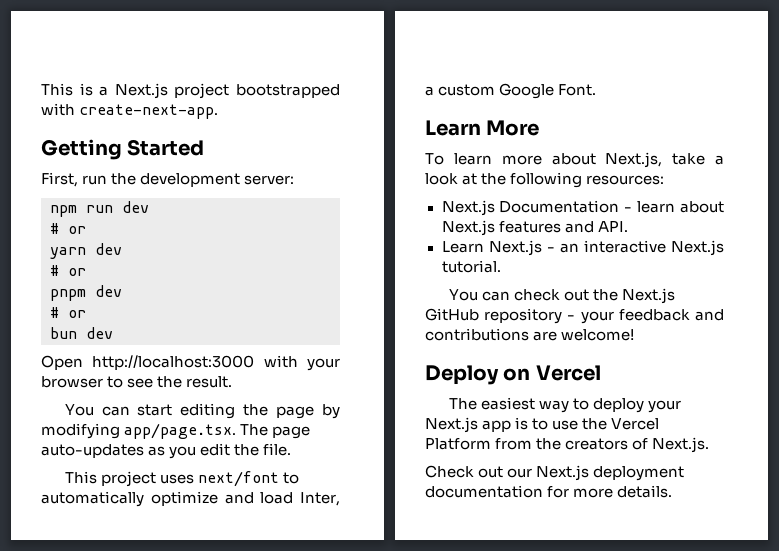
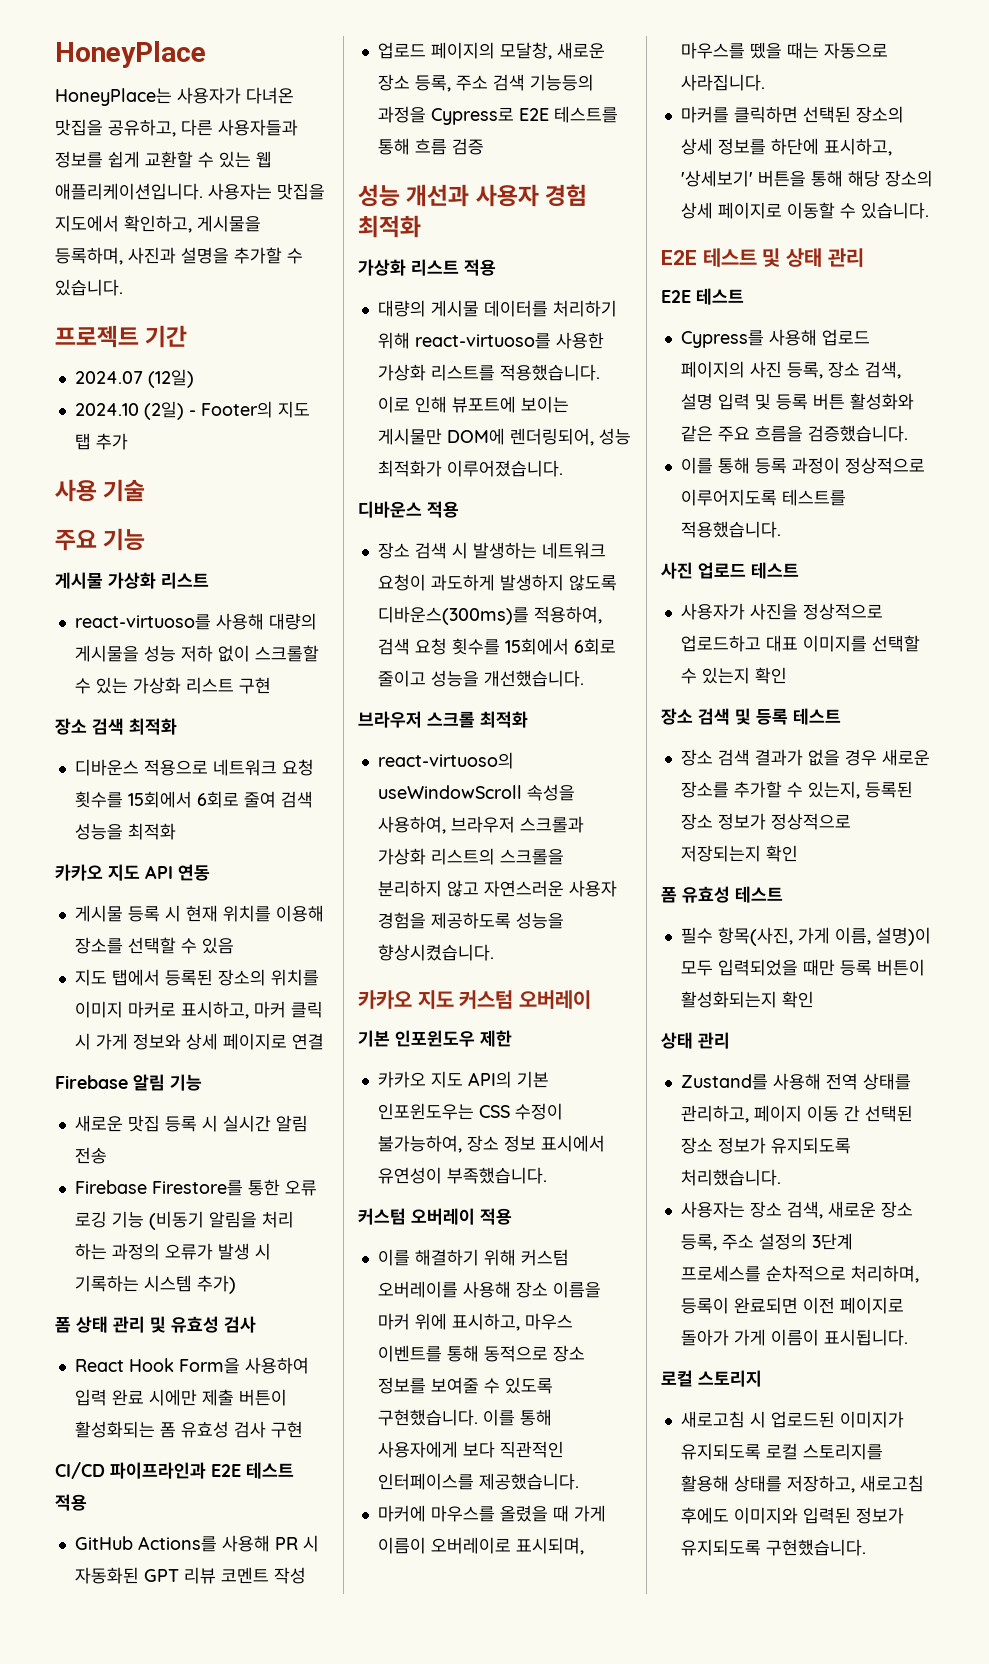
[41,83,340,99] [41,103,219,119] [41,139,205,160] [41,172,295,187] [50,201,149,217] [50,223,86,234] [50,243,122,259] [50,265,86,276] [50,285,122,301] [50,307,86,318] [50,327,113,339] [41,355,340,371] [41,376,233,388] [64,403,341,419] [41,423,311,439] [41,443,292,459] [64,471,299,487] [41,491,340,507] [425,83,597,99] [425,120,540,136] [425,152,724,168] [425,172,665,188] [441,200,724,216] [441,220,628,236] [441,240,724,256] [441,260,501,273] [448,288,675,304] [425,308,724,324] [425,328,635,341] [425,365,601,385] [448,397,681,413] [425,417,660,433] [425,437,710,453] [425,465,685,481] [425,485,673,498] This is a Next.js project bootstrapped with create-next-app. // Getting Started // First, run the development server: // npm run dev // # or // yarn dev // # or // pnpm dev // # or // bun dev // Open http://localhost:3000 with your browser to see the result. // You can start editing the page by modifying app/page.tsx. The page auto-updates as you edit the file. // This project uses next/font to automatically optimize and load Inter, a custom Google Font. // Learn More // To learn more about Next.js, take a look at the following resources: // Next.js Documentation - learn about Next.js features and API. // Learn Next.js - an interactive Next.js tutorial. // You can check out the Next.js GitHub repository - your feedback and contributions are welcome! // Deploy on Vercel // The easiest way to deploy your Next.js app is to use the Vercel Platform from the creators of Next.js. // Check out our Next.js deployment documentation for more details. -> [55,41,206,68] [55,87,294,106] [55,119,298,137] [55,151,272,168] [55,183,325,200] [55,215,261,233] [55,247,303,265] [55,279,123,296] [55,325,188,348] [74,369,194,388] [74,401,310,420] [74,433,128,450] [55,479,146,502] [55,528,146,551] [55,572,209,589] [74,613,317,630] [74,645,319,662] [74,677,271,694] [55,718,177,735] [74,759,314,776] [74,791,313,808] [74,823,176,840] [55,864,210,881] [74,905,324,922] [74,937,234,954] [74,969,319,986] [74,1001,323,1019] [74,1033,324,1050] [55,1074,202,1091] [74,1115,308,1132] [74,1147,107,1164] [74,1179,317,1196] [74,1211,294,1230] [74,1243,271,1260] [74,1275,236,1294] [55,1316,256,1333] [74,1357,309,1374] [74,1389,287,1406] [74,1421,303,1438] [55,1462,294,1479] [55,1494,87,1511] [74,1535,319,1552] [74,1567,306,1584] [377,42,605,60] [377,74,594,92] [377,106,618,125] [377,138,484,155] [358,184,588,207] [358,215,421,238] [358,259,496,276] [377,300,617,317] [377,332,604,349] [377,364,600,381] [377,396,569,413] [377,428,631,446] [377,460,563,477] [358,501,459,518] [377,542,606,559] [377,574,617,591] [377,606,602,625] [377,638,616,655] [377,670,584,687] [358,711,528,728] [377,752,514,769] [377,784,575,801] [377,816,584,834] [377,848,564,865] [377,880,617,897] [377,912,564,929] [377,944,494,961] [358,990,592,1009] [358,1030,512,1047] [377,1071,549,1088] [377,1103,563,1120] [377,1135,605,1153] [377,1167,547,1184] [358,1208,512,1225] [377,1249,569,1266] [377,1281,601,1298] [377,1313,573,1331] [377,1345,585,1362] [377,1377,553,1394] [377,1409,552,1426] [377,1441,564,1458] [377,1473,579,1490] [377,1505,606,1522] [377,1537,584,1555] [680,42,888,59] [680,74,765,91] [680,106,904,123] [680,138,892,156] [680,170,933,187] [680,202,929,219] [661,248,864,267] [661,288,744,305] [680,329,870,348] [680,361,901,379] [680,393,914,410] [680,425,908,442] [680,457,925,474] [680,489,846,506] [680,521,781,538] [661,562,799,579] [680,603,883,620] [680,635,920,652] [680,667,787,684] [661,708,841,725] [680,749,930,766] [680,781,913,799] [680,813,851,830] [680,845,798,862] [661,886,783,903] [680,927,931,946] [680,959,925,976] [680,991,814,1008] [661,1032,730,1049] [680,1073,911,1090] [680,1105,913,1123] [680,1137,851,1154] [680,1169,781,1186] [680,1201,913,1219] [680,1233,853,1251] [680,1265,919,1283] [680,1297,904,1314] [680,1329,908,1346] [661,1370,762,1387] [680,1411,904,1428] [680,1443,883,1460] [680,1475,924,1493] [680,1507,904,1524] [680,1539,866,1556] HoneyPlace // HoneyPlace는 사용자가 다녀온 맛집을 공유하고, 다른 사용자들과 정보를 쉽게 교환할 수 있는 웹 애플리케이션입니다. 사용자는 맛집을 지도에서 확인하고, 게시물을 등록하며, 사진과 설명을 추가할 수 있습니다. // 프로젝트 기간 // 2024.07 (12일) // 2024.10 (2일) - Footer의 지도 탭 추가 // 사용 기술 // 주요 기능 // 게시물 가상화 리스트 // react-virtuoso를 사용해 대량의 게시물을 성능 저하 없이 스크롤할 수 있는 가상화 리스트 구현 // 장소 검색 최적화 // 디바운스 적용으로 네트워크 요청 횟수를 15회에서 6회로 줄여 검색 성능을 최적화 // 카카오 지도 API 연동 // 게시물 등록 시 현재 위치를 이용해 장소를 선택할 수 있음 // 지도 탭에서 등록된 장소의 위치를 이미지 마커로 표시하고, 마커 클릭 시 가게 정보와 상세 페이지로 연결 // Firebase 알림 기능 // 새로운 맛집 등록 시 실시간 알림 전송 // Firebase Firestore를 통한 오류 로깅 기능 (비동기 알림을 처리 하는 과정의 오류가 발생 시 기록하는 시스템 추가) // 폼 상태 관리 및 유효성 검사 // React Hook Form을 사용하여 입력 완료 시에만 제출 버튼이 활성화되는 폼 유효성 검사 구현 // CI/CD 파이프라인과 E2E 테스트 적용 // GitHub Actions를 사용해 PR 시 자동화된 GPT 리뷰 코멘트 작성 // 업로드 페이지의 모달창, 새로운 장소 등록, 주소 검색 기능등의 과정을 Cypress로 E2E 테스트를 통해 흐름 검증 // 성능 개선과 사용자 경험 최적화 // 가상화 리스트 적용 // 대량의 게시물 데이터를 처리하기 위해 react-virtuoso를 사용한 가상화 리스트를 적용했습니다. 이로 인해 뷰포트에 보이는 게시물만 DOM에 렌더링되어, 성능 최적화가 이루어졌습니다. // 디바운스 적용 // 장소 검색 시 발생하는 네트워크 요청이 과도하게 발생하지 않도록 디바운스(300ms)를 적용하여, 검색 요청 횟수를 15회에서 6회로 줄이고 성능을 개선했습니다. // 브라우저 스크롤 최적화 // react-virtuoso의 useWindowScroll 속성을 사용하여, 브라우저 스크롤과 가상화 리스트의 스크롤을 분리하지 않고 자연스러운 사용자 경험을 제공하도록 성능을 향상시켰습니다. // 카카오 지도 커스텀 오버레이 // 기본 인포윈도우 제한 // 카카오 지도 API의 기본 인포윈도우는 CSS 수정이 불가능하여, 장소 정보 표시에서 유연성이 부족했습니다. // 커스텀 오버레이 적용 // 이를 해결하기 위해 커스텀 오버레이를 사용해 장소 이름을 마커 위에 표시하고, 마우스 이벤트를 통해 동적으로 장소 정보를 보여줄 수 있도록 구현했습니다. 이를 통해 사용자에게 보다 직관적인 인터페이스를 제공했습니다. // 마커에 마우스를 올렸을 때 가게 이름이 오버레이로 표시되며, 마우스를 뗐을 때는 자동으로 사라집니다. // 마커를 클릭하면 선택된 장소의 상세 정보를 하단에 표시하고, '상세보기' 버튼을 통해 해당 장소의 상세 페이지로 이동할 수 있습니다. // E2E 테스트 및 상태 관리 // E2E 테스트 // Cypress를 사용해 업로드 페이지의 사진 등록, 장소 검색, 설명 입력 및 등록 버튼 활성화와 같은 주요 흐름을 검증했습니다. // 이를 통해 등록 과정이 정상적으로 이루어지도록 테스트를 적용했습니다. // 사진 업로드 테스트 // 사용자가 사진을 정상적으로 업로드하고 대표 이미지를 선택할 수 있는지 확인 // 장소 검색 및 등록 테스트 // 장소 검색 결과가 없을 경우 새로운 장소를 추가할 수 있는지, 등록된 장소 정보가 정상적으로 저장되는지 확인 // 폼 유효성 테스트 // 필수 항목(사진, 가게 이름, 설명)이 모두 입력되었을 때만 등록 버튼이 활성화되는지 확인 // 상태 관리 // Zustand를 사용해 전역 상태를 관리하고, 페이지 이동 간 선택된 장소 정보가 유지되도록 처리했습니다. // 사용자는 장소 검색, 새로운 장소 등록, 주소 설정의 3단계 프로세스를 순차적으로 처리하며, 등록이 완료되면 이전 페이지로 돌아가 가게 이름이 표시됩니다. // 로컬 스토리지 // 새로고침 시 업로드된 이미지가 유지되도록 로컬 스토리지를 활용해 상태를 저장하고, 새로고침 후에도 이미지와 입력된 정보가 유지되도록 구현했습니다.

